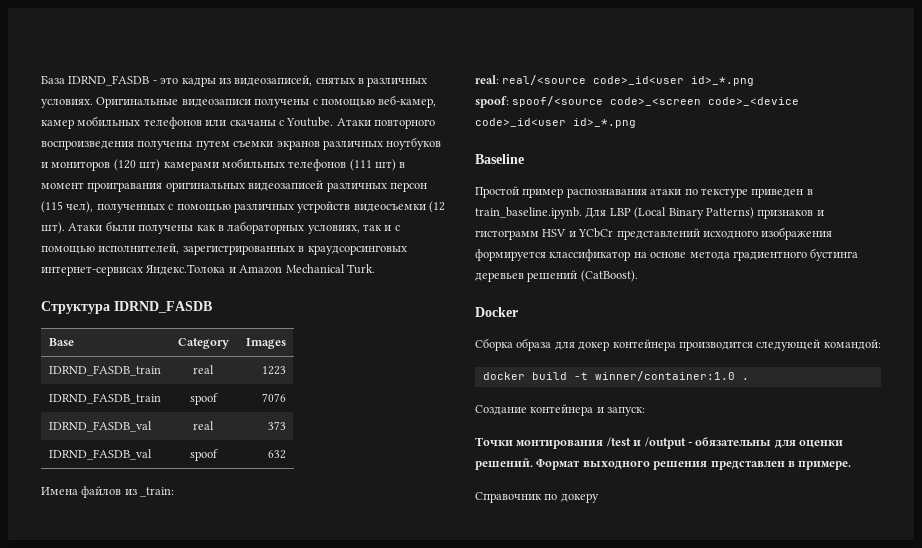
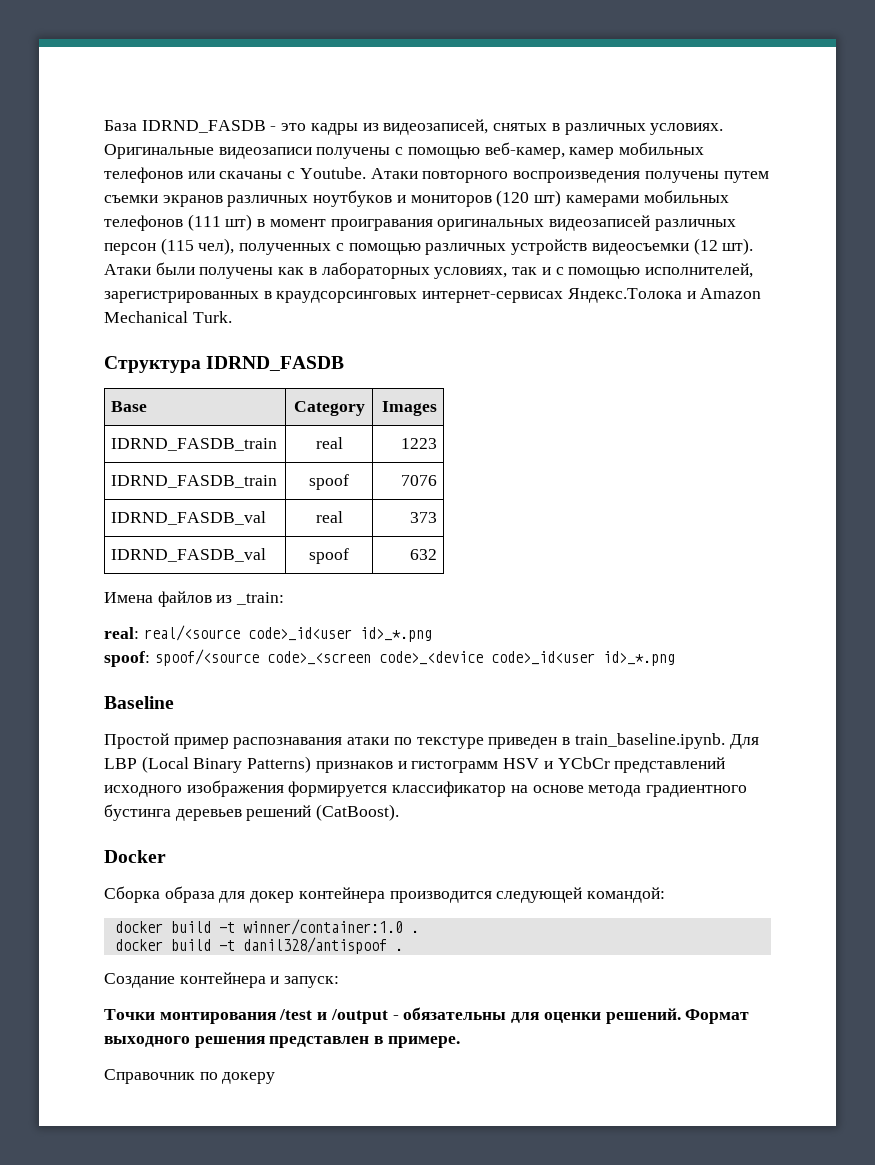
(749, 379) none -> [114,937,403,954] // docker build -t danil328/antispoof .

